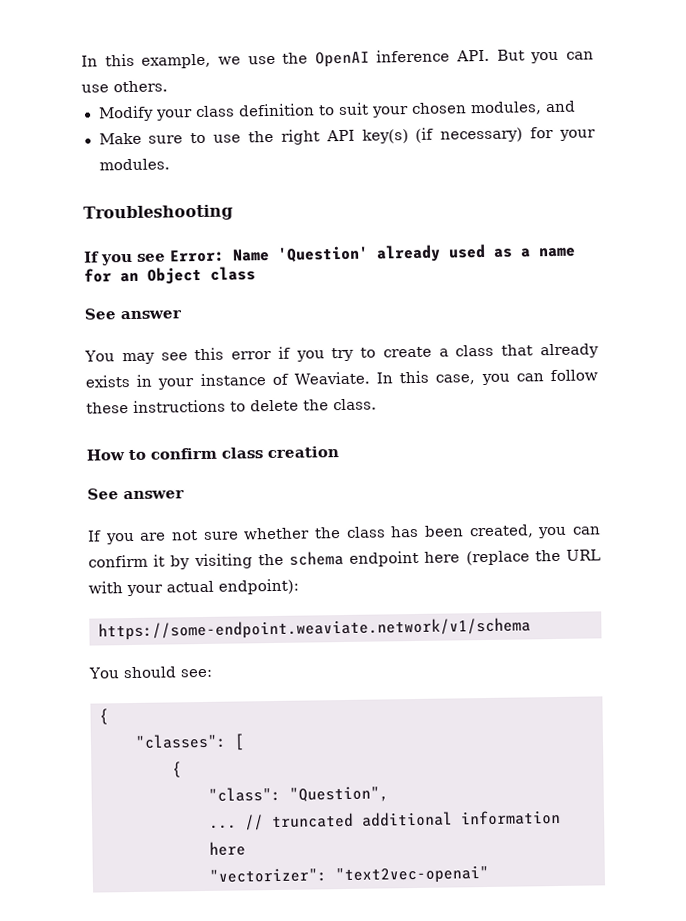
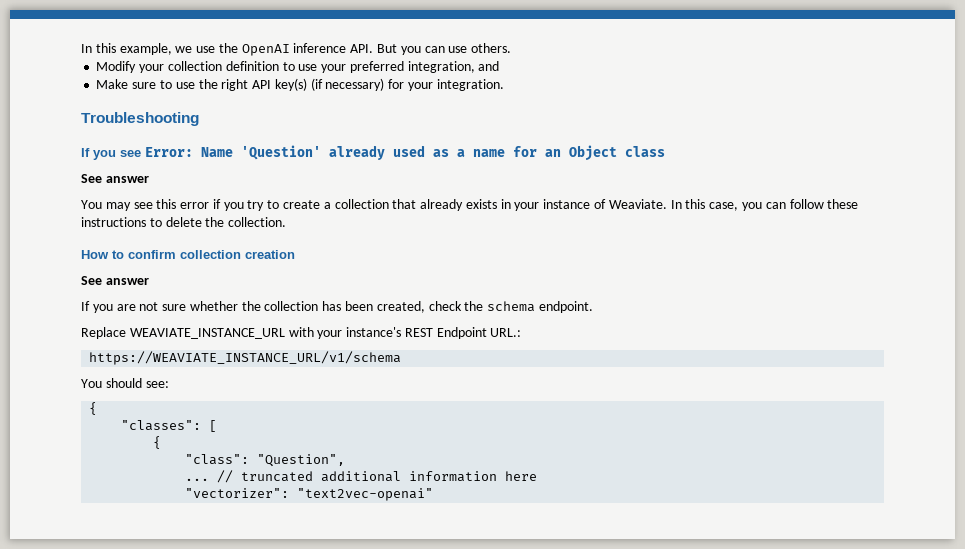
[194,105,235,118] class -> [167,61,222,71] collection
[337,101,542,118] suit your chosen modules, -> [298,61,475,73] use your preferred integration,
[98,158,170,171] modules. -> [436,79,504,91] integration.
[455,344,495,357] class -> [334,199,389,209] collection
[333,398,377,411] class. -> [228,217,287,227] collection.
[221,447,263,459] class -> [180,250,241,259] collection
[345,526,386,538] class -> [264,301,319,311] collection
[537,526,602,539] [88,549,601,570] [88,578,299,597] [98,617,531,641] you can confirm it by visiting the schema endpoint here (replace the URL with your actual endpoint): // https://some-endpoint.weaviate.network/v1/schema -> [428,301,593,313] [81,327,522,339] [89,351,402,365] check the schema endpoint. // Replace WEAVIATE_INSTANCE_URL with your instance's REST Endpoint URL.: // https://WEAVIATE_INSTANCE_URL/v1/schema

